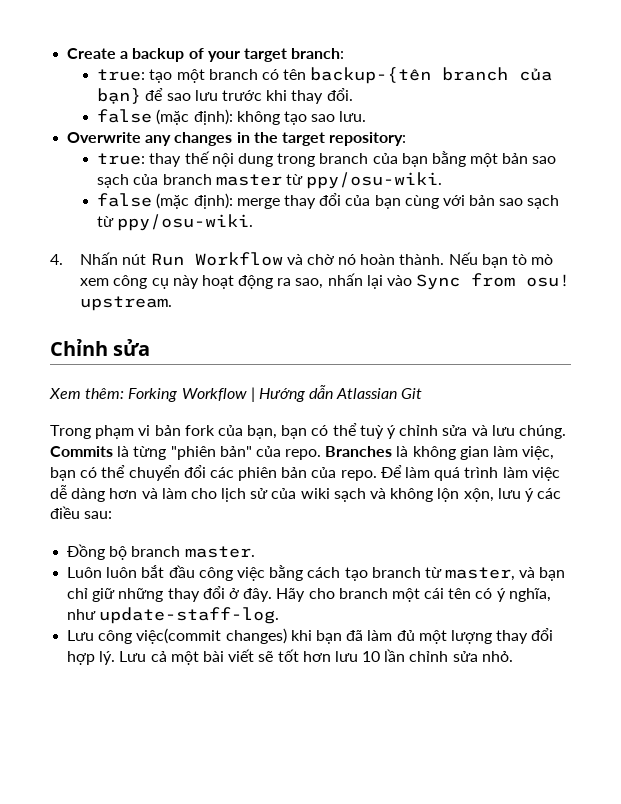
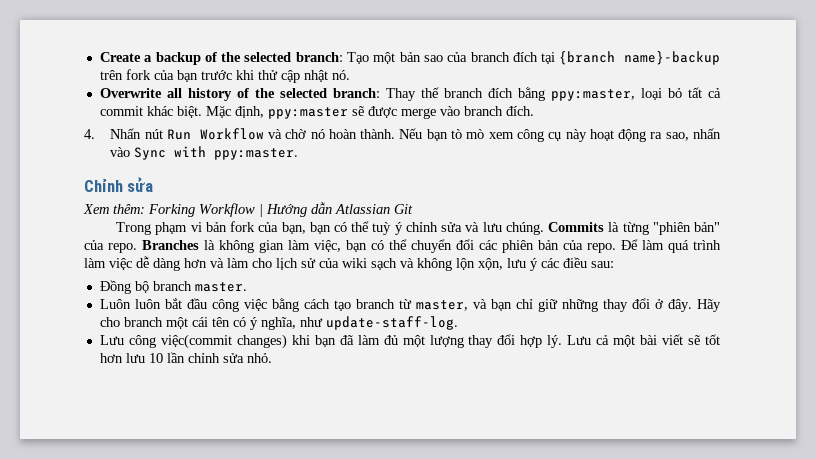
[207,48,345,62] [97,67,553,84] [97,88,353,104] [97,109,367,125] [67,132,407,146] [97,151,466,167] your target branch: // true: tạo một branch có tên backup-{tên branch của bạn} để sao lưu trước khi thay đổi. // false (mặc định): không tạo sao lưu. // Overwrite any changes in the target repository: // true: thay thế nội dung trong branch của bạn bằng -> [221,52,370,64] the selected branch: Tạo
[97,174,130,188] sạch -> (443, 58) none
[215,172,443,189] [97,193,560,209] [97,214,254,231] master từ ppy/osu-wiki. // false (mặc định): merge thay đổi của bạn cùng với bản sao sạch từ ppy/osu-wiki. -> [512,51,721,65] [99,69,350,83] [99,87,721,101] [99,105,534,119] đích tại {branch name}-backup trên fork của bạn trước khi thử cập nhật nó. // Overwrite all history of the selected branch: Thay thế branch đích bằng ppy:master, loại bỏ tất cả commit khác biệt. Mặc định, ppy:master sẽ được merge vào branch đích.
[366,275,383,289] lại -> (721, 133) none
[471,273,571,287] [80,296,173,311] from osu! upstream. -> [174,146,299,160] with ppy:master.

